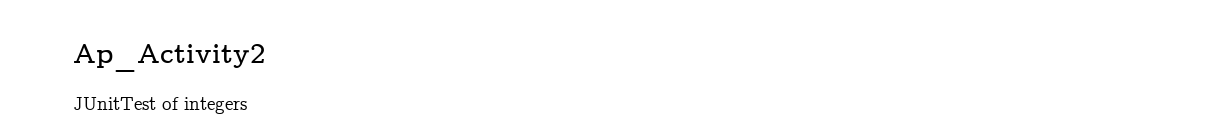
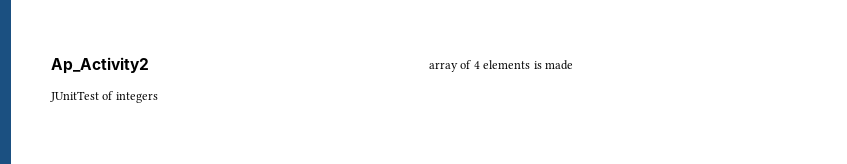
(247, 105) none -> [429,60,573,72] // array of 4 elements is made

